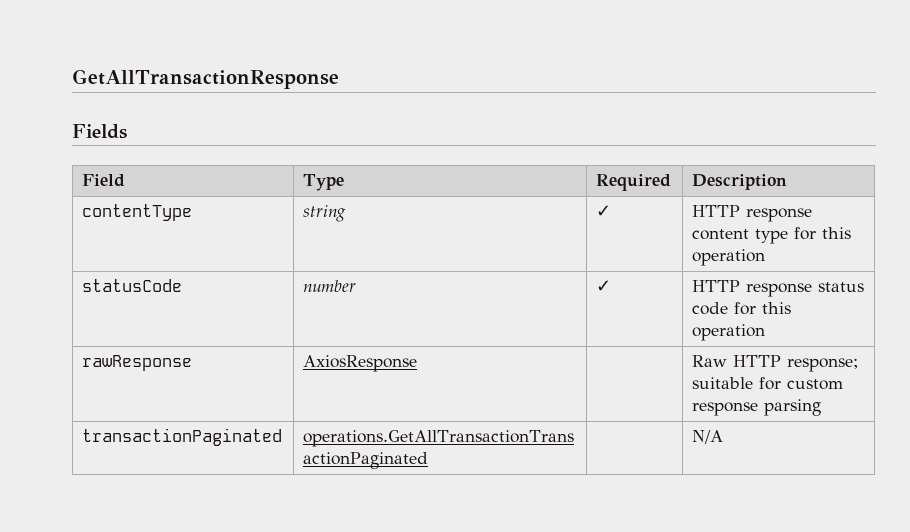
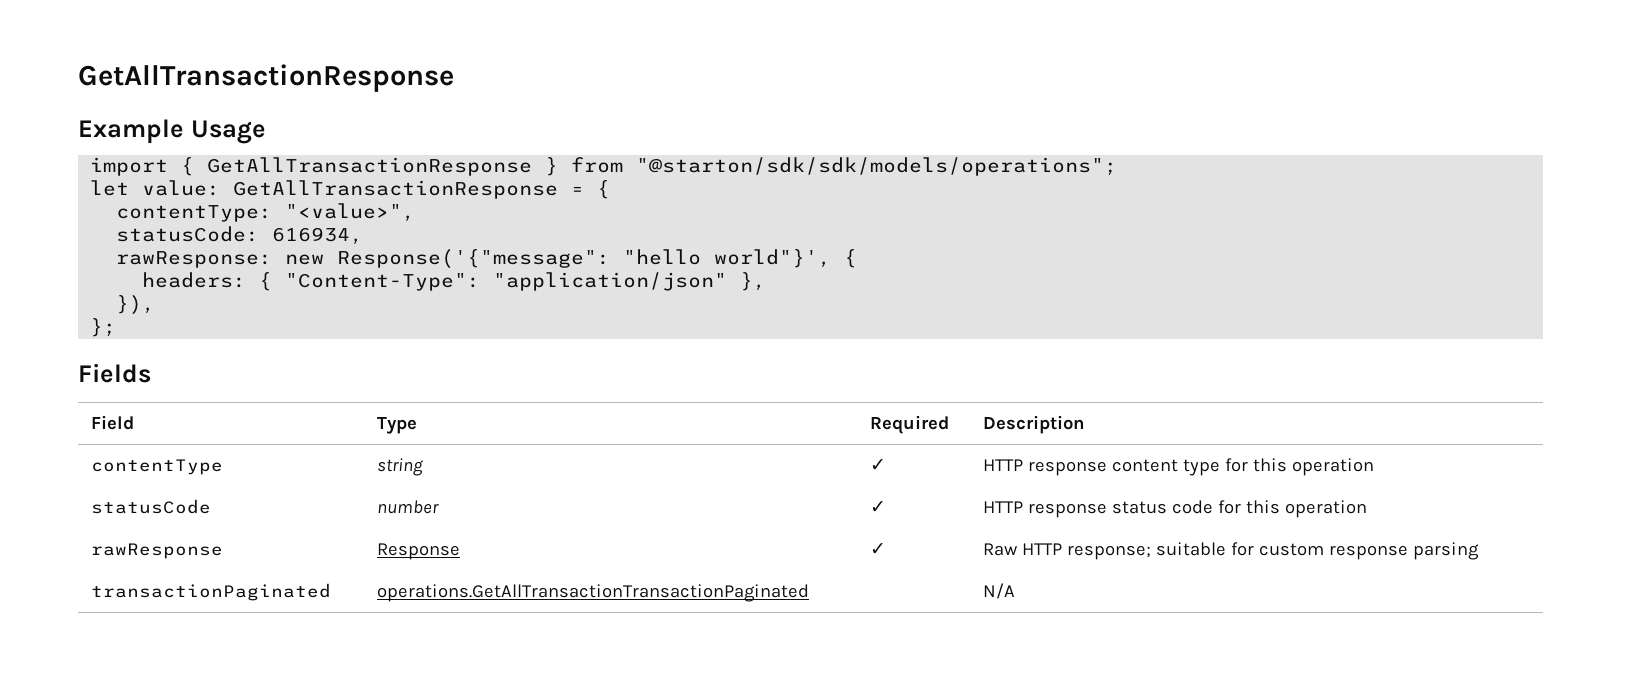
[72,69,339,89] GetAllTransactionResponse -> [78,64,454,92] [78,119,266,144] [90,157,1118,176] [90,180,611,199] [116,203,416,222] [116,226,364,245] [116,249,858,269] [142,272,767,291] [116,295,156,315] [90,318,117,337] GetAllTransactionResponse // Example Usage // import { GetAllTransactionResponse } from "@starton/sdk/sdk/models/operations"; // let value: GetAllTransactionResponse = { // contentType: "<value>", // statusCode: 616934, // rawResponse: new Response('{"message": "hello world"}', { // headers: { "Content-Type": "application/json" }, // }), // };
[303,355,418,372] AxiosResponse | -> [376,543,460,560] [869,543,886,555] Response | ✓

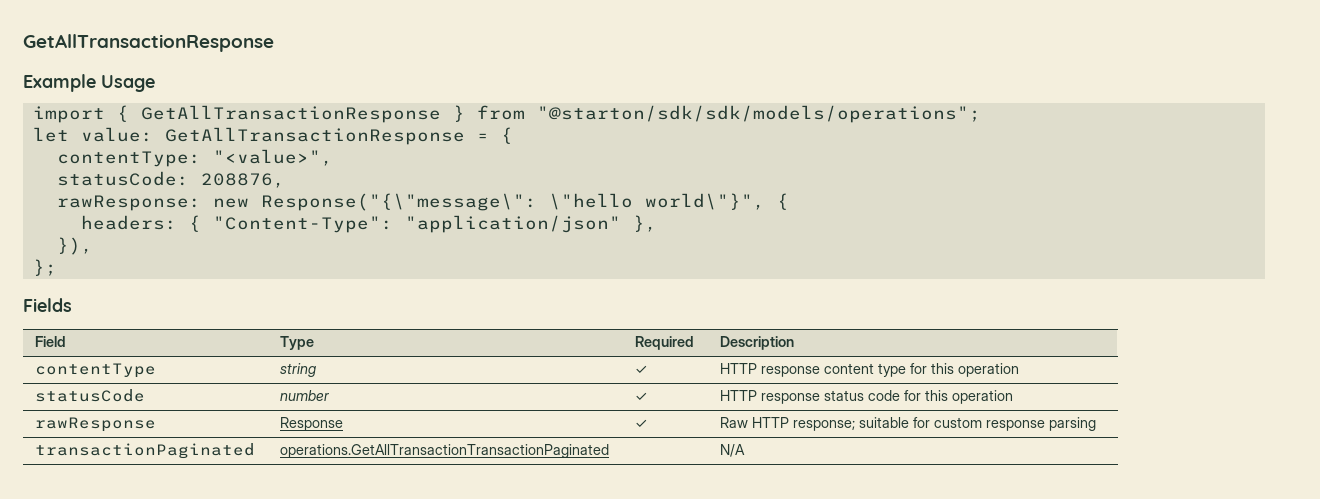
[272,227,364,245] 616934, -> [200,173,285,188] 208876,
[337,249,832,269] Response('{"message": "hello world"}', -> [260,193,765,211] Response("{\"message\": \"hello world\"}",

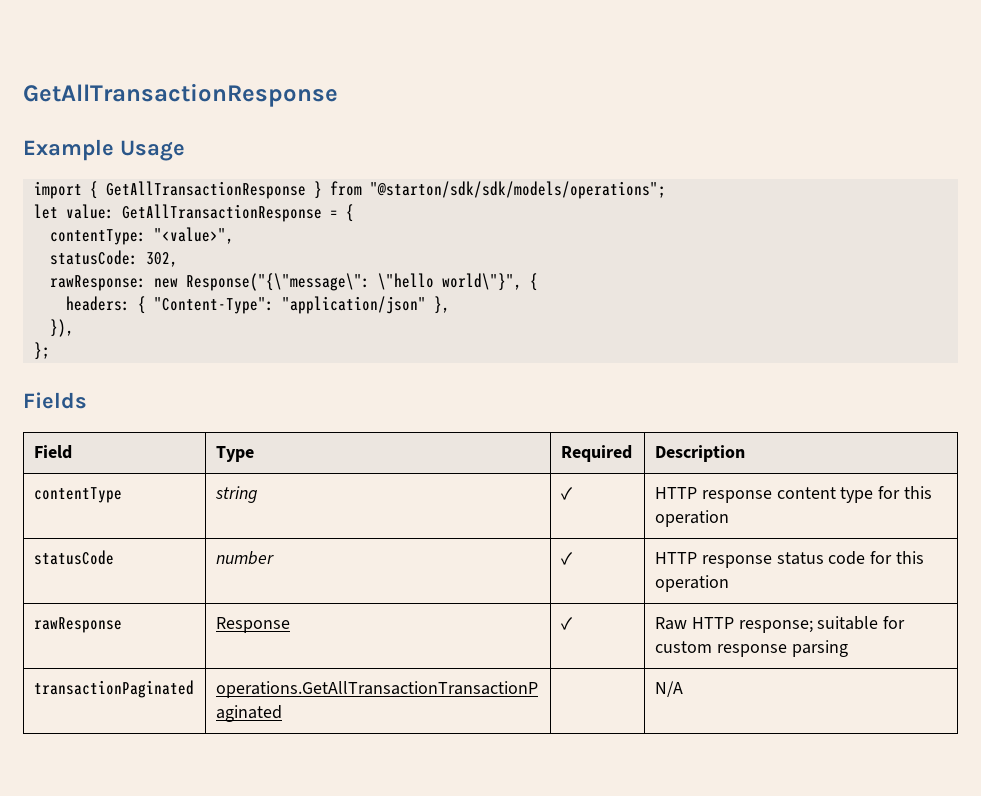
[200,173,285,188] 208876, -> [145,252,178,267] 302,

